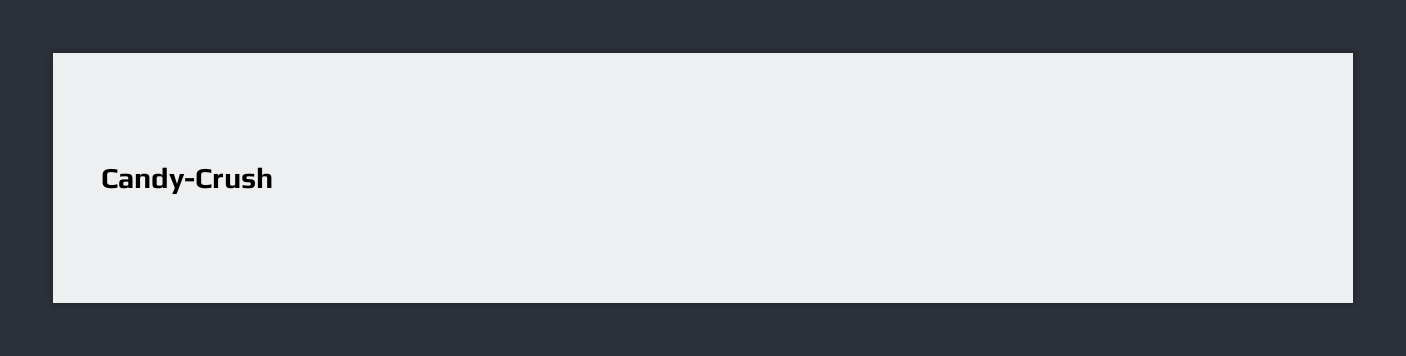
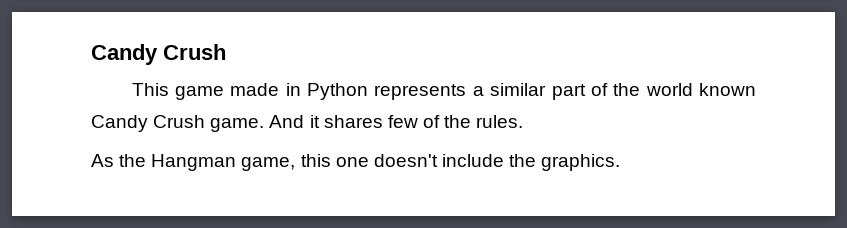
[101,167,273,195] Candy-Crush -> [91,44,226,65] [131,83,757,100] [91,115,524,132] [91,154,621,171] Candy Crush // This game made in Python represents a similar part of the world known Candy Crush game. And it shares few of the rules. // As the Hangman game, this one doesn't include the graphics.

